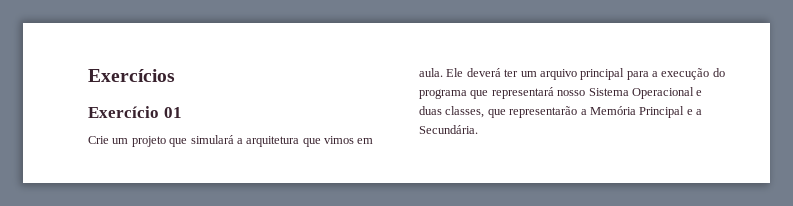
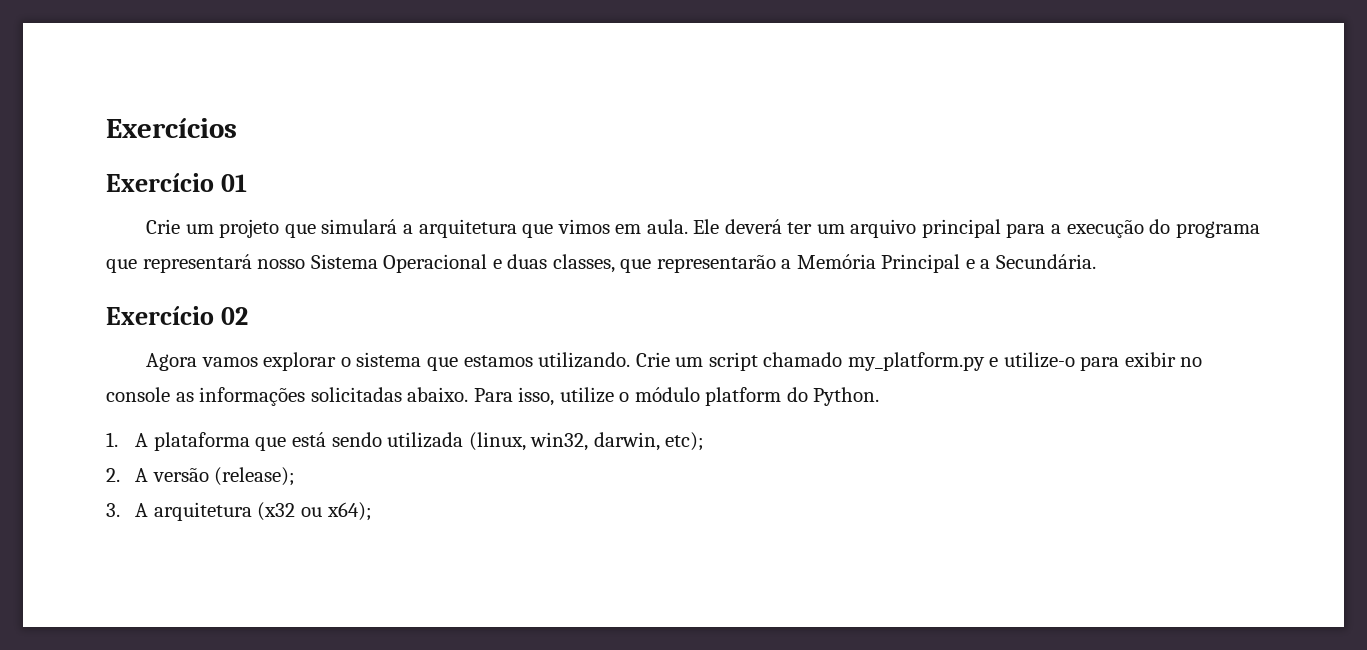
(478, 129) none -> [106,306,248,325] [146,352,1203,371] [106,387,880,406] [106,432,705,451] [106,467,296,486] [106,502,372,521] // Exercício 02 // Agora vamos explorar o sistema que estamos utilizando. Crie um script chamado my_platform.py e utilize-o para exibir no console as informações solicitadas abaixo. Para isso, utilize o módulo platform do Python. // 1. A plataforma que está sendo utilizada (linux, win32, darwin, etc); // 2. A versão (release); // 3. A arquitetura (x32 ou x64);

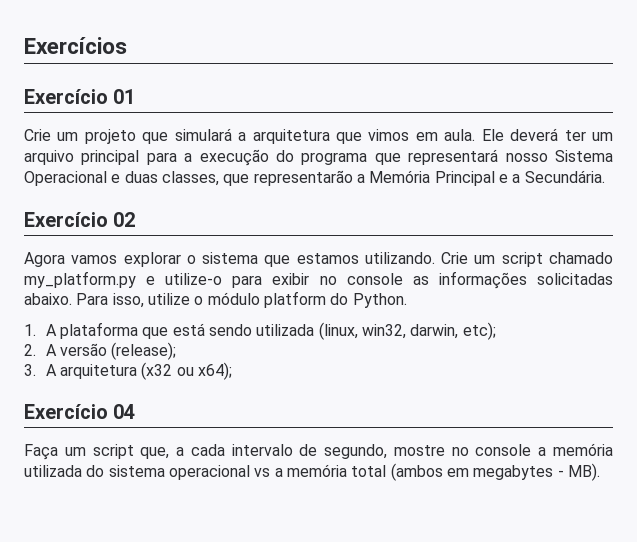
(372, 511) none -> [24,404,136,419] [24,443,613,460] [24,463,600,481] // Exercício 04 // Faça um script que, a cada intervalo de segundo, mostre no console a memória utilizada do sistema operacional vs a memória total (ambos em megabytes - MB).

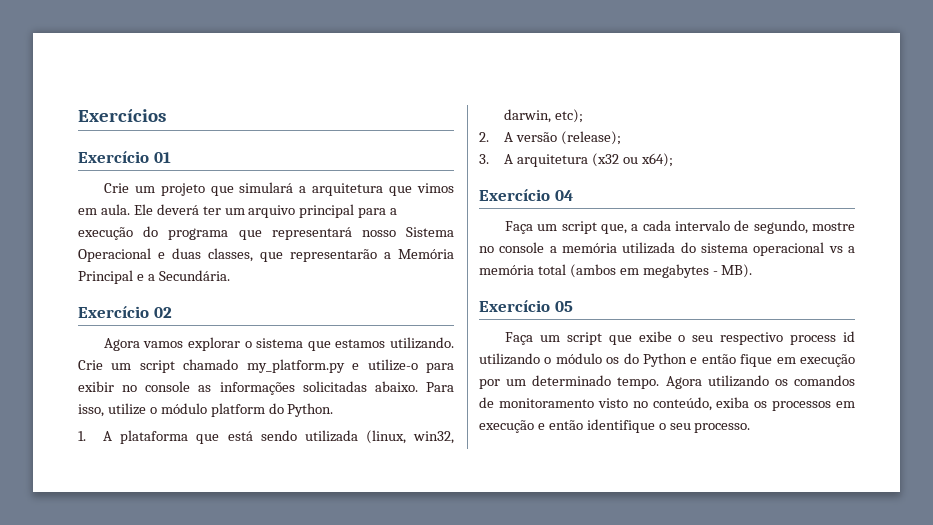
(600, 472) none -> [479,300,573,312] [504,331,855,345] [479,353,855,367] [479,375,855,389] [479,397,855,411] [479,419,751,433] // Exercício 05 // Faça um script que exibe o seu respectivo process id utilizando o módulo os do Python e então fique em execução por um determinado tempo. Agora utilizando os comandos de monitoramento visto no conteúdo, exiba os processos em execução e então identifique o seu processo.

